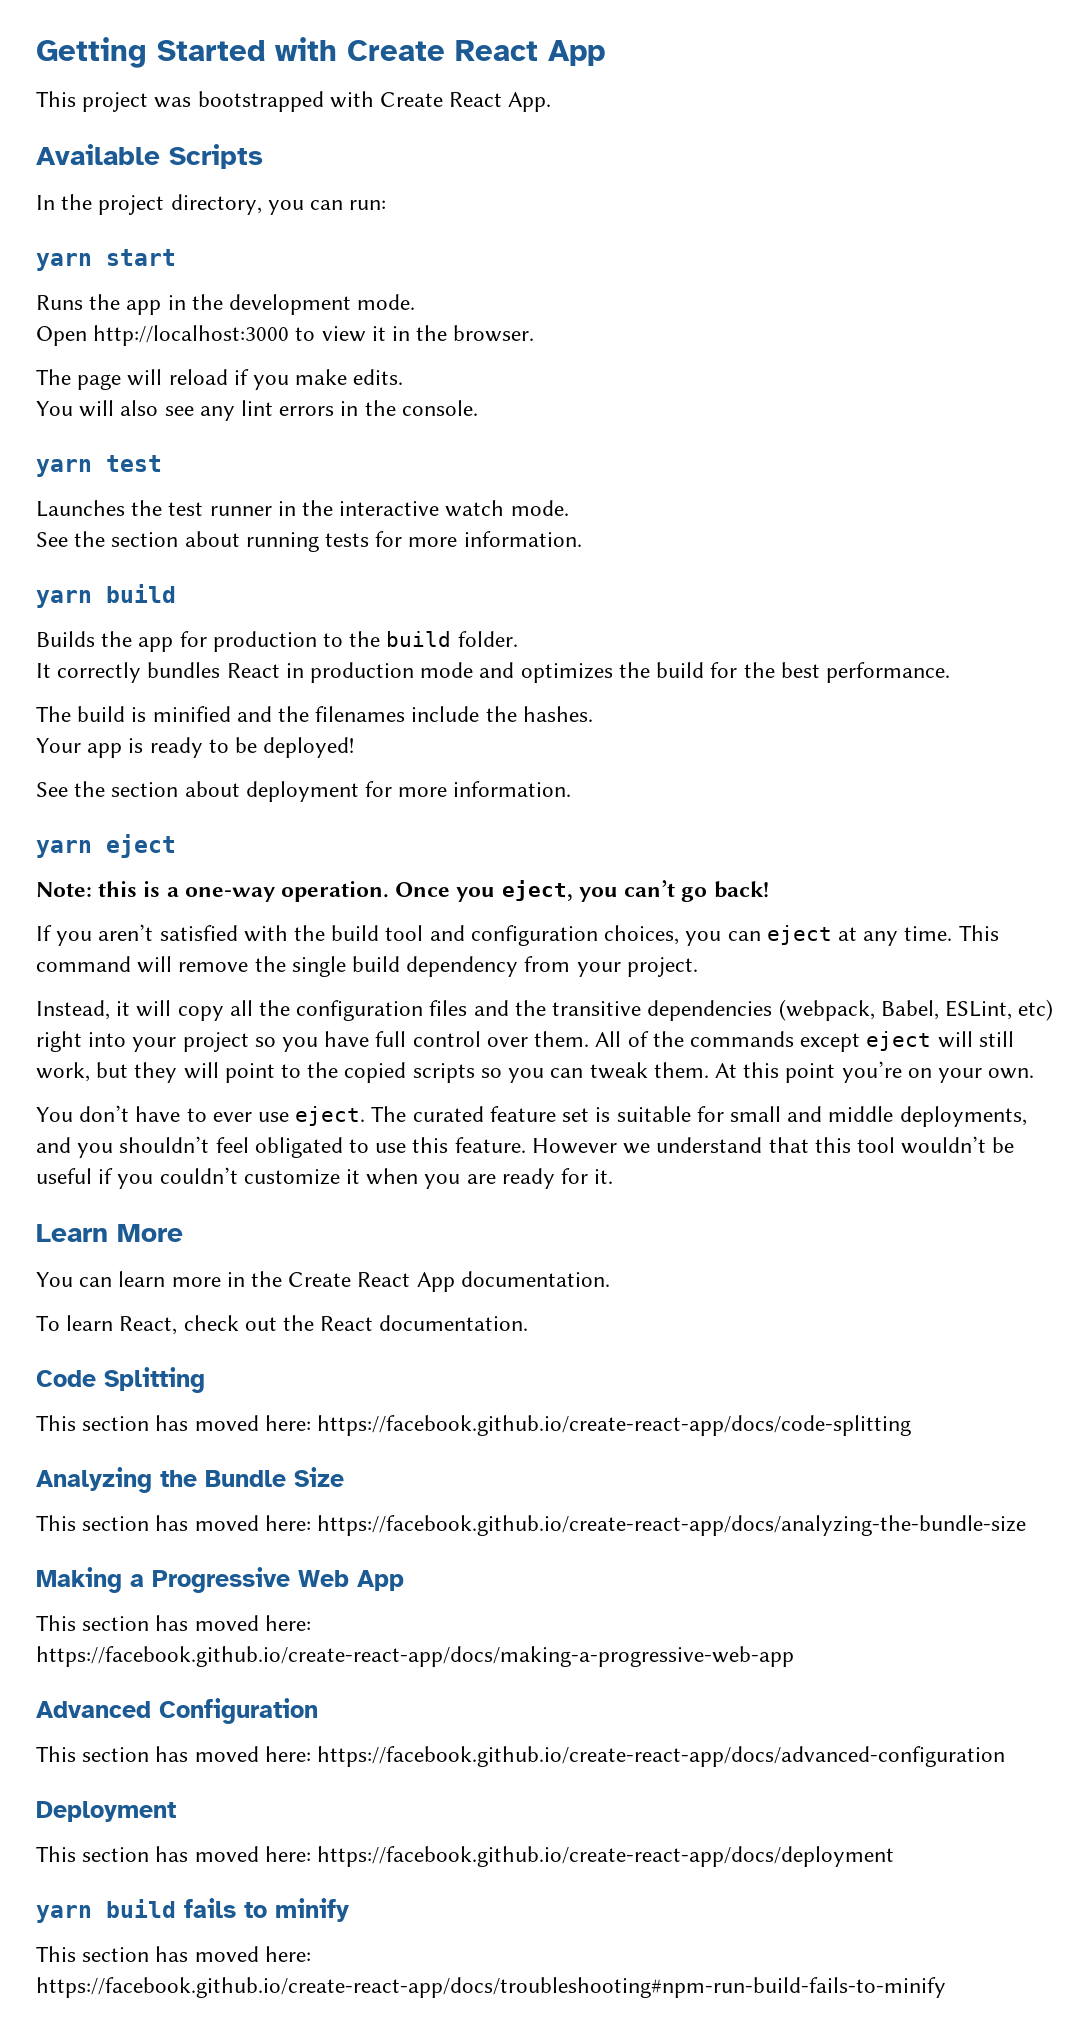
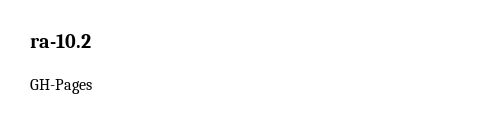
[36,37,605,68] [36,91,552,112] [36,144,263,169] [36,194,387,215] [36,249,176,271] [36,294,416,315] [36,325,535,346] [36,369,404,390] [36,400,478,421] [36,455,162,477] [36,500,569,517] [36,531,582,552] [36,584,176,608] [36,631,518,652] [36,662,950,683] [36,706,593,722] [36,737,355,758] [36,781,572,802] [36,834,176,858] [36,880,769,902] [36,924,999,946] [36,956,698,977] [36,999,1054,1021] [36,1031,1014,1052] [36,1061,1035,1083] [36,1105,1027,1127] [36,1136,1015,1158] [36,1167,614,1189] [36,1224,183,1242] [36,1271,610,1292] [36,1315,529,1335] [36,1367,205,1393] [36,1415,912,1436] [36,1467,344,1493] [36,1515,1027,1536] [36,1567,404,1593] [36,1615,311,1631] [36,1646,794,1667] [36,1698,318,1724] [36,1746,1006,1767] [36,1801,176,1822] [36,1846,895,1867] [36,1898,349,1923] [36,1946,311,1962] [36,1977,946,1998] Getting Started with Create React App // This project was bootstrapped with Create React App. // Available Scripts // In the project directory, you can run: // yarn start // Runs the app in the development mode. // Open http://localhost:3000 to view it in the browser. // The page will reload if you make edits. // You will also see any lint errors in the console. // yarn test // Launches the test runner in the interactive watch mode. // See the section about running tests for more information. // yarn build // Builds the app for production to the build folder. // It correctly bundles React in production mode and optimizes the build for the best performance. // The build is minified and the filenames include the hashes. // Your app is ready to be deployed! // See the section about deployment for more information. // yarn eject // Note: this is a one-way operation. Once you eject, you can’t go back! // If you aren’t satisfied with the build tool and configuration choices, you can eject at any time. This command will remove the single build dependency from your project. // Instead, it will copy all the configuration files and the transitive dependencies (webpack, Babel, ESLint, etc) right into your project so you have full control over them. All of the commands except eject will still work, but they will point to the copied scripts so you can tweak them. At this point you’re on your own. // You don’t have to ever use eject. The curated feature set is suitable for small and middle deployments, and you shouldn’t feel obligated to use this feature. However we understand that this tool wouldn’t be useful if you couldn’t customize it when you are ready for it. // Learn More // You can learn more in the Create React App documentation. // To learn React, check out the React documentation. // Code Splitting // This section has moved here: https://facebook.github.io/create-react-app/docs/code-splitting // Analyzing the Bundle Size // This section has moved here: https://facebook.github.io/create-react-app/docs/analyzing-the-bundle-size // Making a Progressive Web App // This section has moved here: https://facebook.github.io/create-react-app/docs/making-a-progressive-web-app // Advanced Configuration // This section has moved here: https://facebook.github.io/create-react-app/docs/advanced-configuration // Deployment // This section has moved here: https://facebook.github.io/create-react-app/docs/deployment // yarn build fails to minify // This section has moved here: https://facebook.github.io/create-react-app/docs/troubleshooting#npm-run-build-fails-to-minify -> [30,34,91,48] [30,79,92,94] ra-10.2 // GH-Pages

